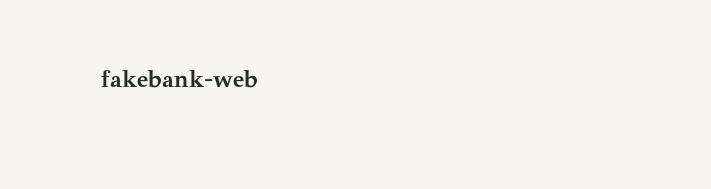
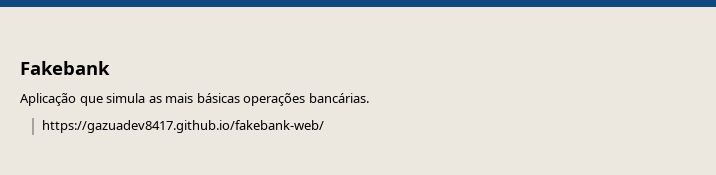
[101,70,258,88] fakebank-web -> [20,61,110,75] [20,93,369,106] [41,120,324,133] Fakebank // Aplicação que simula as mais básicas operações bancárias. // https://gazuadev8417.github.io/fakebank-web/

